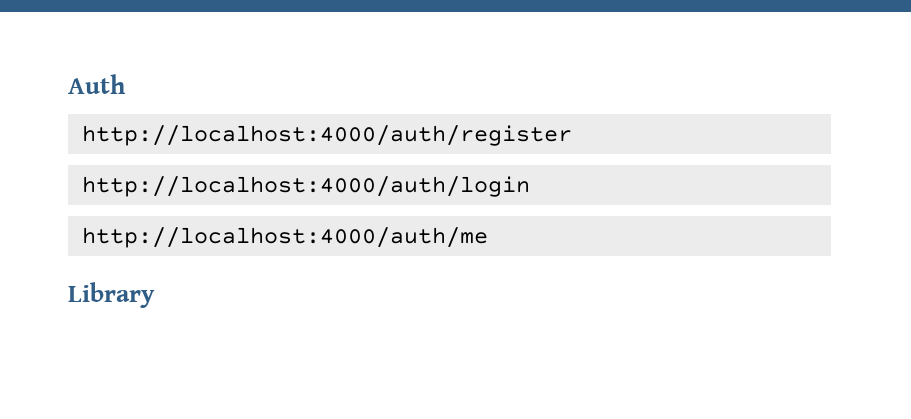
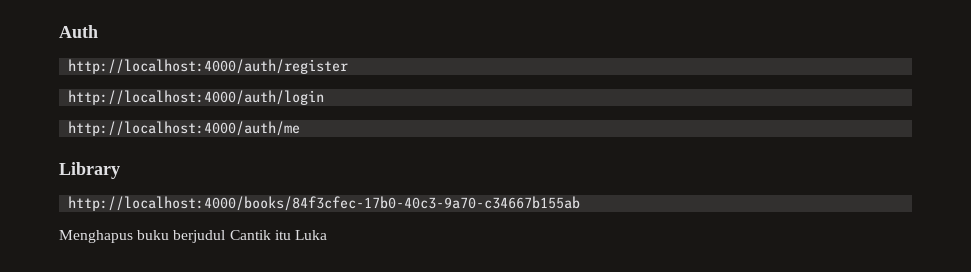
(155, 295) none -> [68,196,581,211] [59,230,327,243] // http://localhost:4000/books/84f3cfec-17b0-40c3-9a70-c34667b155ab // Menghapus buku berjudul Cantik itu Luka

